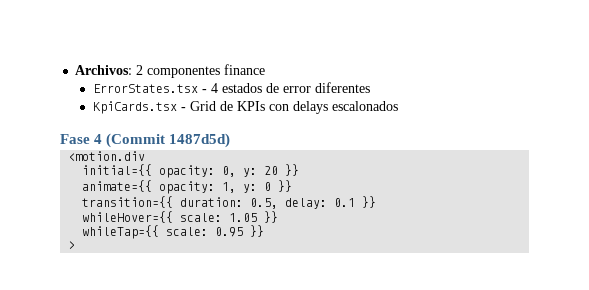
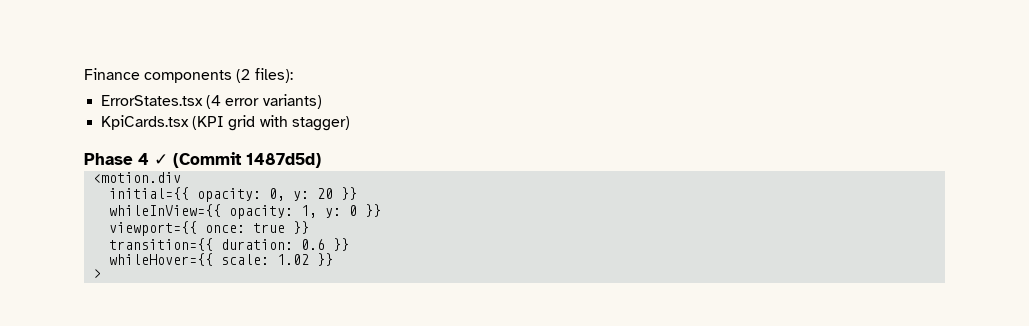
[75,64,266,78] [93,82,371,93] [93,101,399,114] [60,134,103,144] Archivos: 2 componentes finance // ErrorStates.tsx - 4 estados de error diferentes // KpiCards.tsx - Grid de KPIs con delays escalonados // Fase 4 -> [84,68,293,83] [101,94,322,109] [101,115,350,131] [84,153,168,165] Finance components (2 files): // ErrorStates.tsx (4 error variants) // KpiCards.tsx (KPI grid with stagger) // Phase 4 ✓
[82,180,153,192] animate={{ -> [109,204,222,217] whileInView={{
(293, 186) none -> [109,221,310,236] // viewport={{ once: true }}
[250,198,356,209] 0.5, delay: 0.1 -> [301,239,326,250] 0.6
[229,211,279,223] [82,225,244,239] 1.05 }} // whileTap={{ scale: 0.95 -> [277,254,310,265] 1.02

